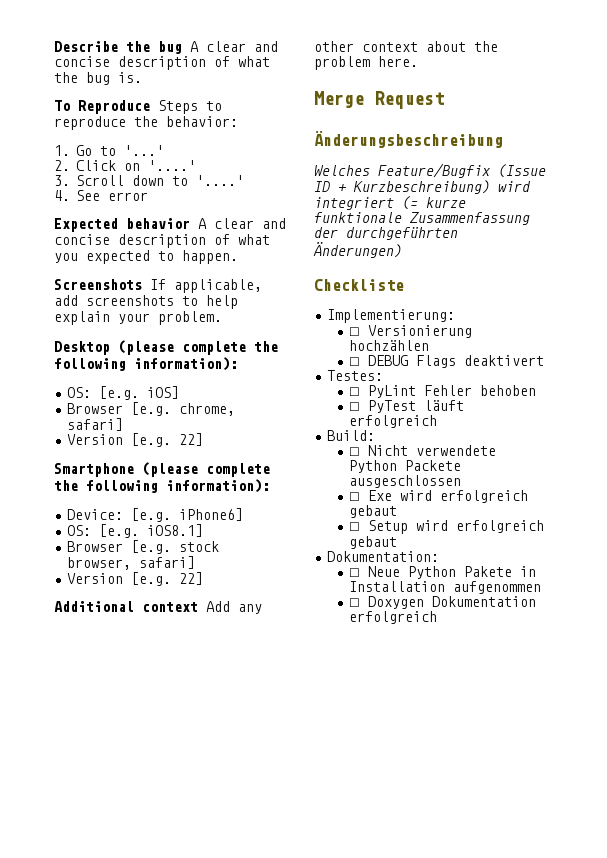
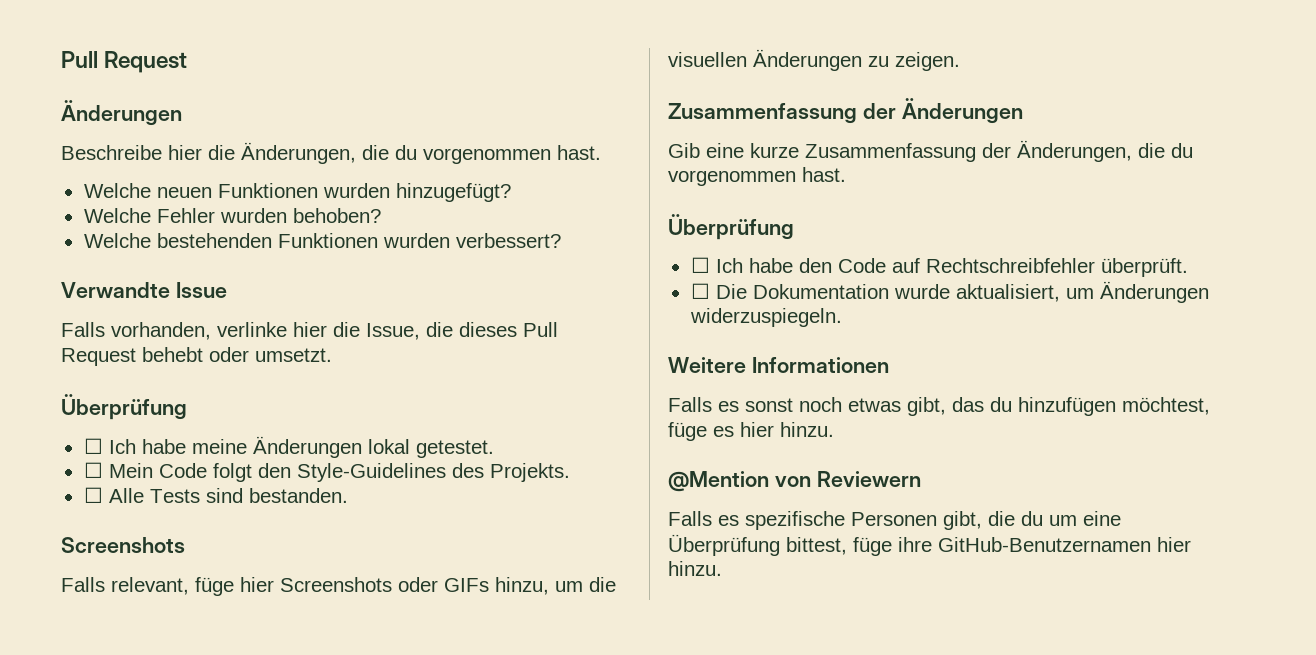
[54,41,278,54] [54,56,270,70] [54,72,142,85] [54,100,222,114] [54,116,238,130] [54,145,164,156] [54,160,196,171] [54,175,244,186] [54,190,148,201] [54,218,286,232] [54,234,270,248] [54,250,238,264] [54,279,262,293] [54,295,238,309] [54,311,222,325] [54,340,278,355] [54,357,238,371] [67,386,180,400] [67,402,236,416] [67,418,124,431] [67,433,204,447] [54,462,270,477] [54,479,270,493] [67,508,244,522] [67,524,204,538] [67,540,220,554] [67,556,196,570] [67,572,204,586] [54,601,262,614] [314,41,498,52] [314,56,418,70] [314,91,444,109] [314,130,503,148] [314,163,546,178] [314,180,531,194] [314,196,466,210] [314,212,530,225] [314,227,458,240] [313,242,402,258] [314,279,404,291] [327,309,456,323] [348,325,472,338] [348,340,429,351] [348,355,544,368] [327,370,384,381] [348,385,536,398] [348,400,464,413] [348,415,437,428] [327,430,376,441] [348,445,496,456] [348,460,461,473] [348,475,461,488] [348,490,528,503] [348,505,397,518] [348,520,544,534] [348,536,397,549] [327,551,440,562] [348,566,536,579] [348,581,541,594] [348,596,536,609] [348,611,437,624] Describe the bug A clear and concise description of what the bug is. // To Reproduce Steps to reproduce the behavior: // 1. Go to '...' // 2. Click on '....' // 3. Scroll down to '....' // 4. See error // Expected behavior A clear and concise description of what you expected to happen. // Screenshots If applicable, add screenshots to help explain your problem. // Desktop (please complete the following information): // OS: [e.g. iOS] // Browser [e.g. chrome, safari] // Version [e.g. 22] // Smartphone (please complete the following information): // Device: [e.g. iPhone6] // OS: [e.g. iOS8.1] // Browser [e.g. stock browser, safari] // Version [e.g. 22] // Additional context Add any other context about the problem here. // Merge Request // Änderungsbeschreibung // Welches Feature/Bugfix (Issue ID + Kurzbeschreibung) wird integriert (= kurze funktionale Zusammenfassung der durchgeführten Änderungen) // Checkliste // Implementierung: // ☐ Versionierung hochzählen // ☐ DEBUG Flags deaktivert // Testes: // ☐ PyLint Fehler behoben // ☐ PyTest läuft erfolgreich // Build: // ☐ Nicht verwendete Python Packete ausgeschlossen // ☐ Exe wird erfolgreich gebaut // ☐ Setup wird erfolgreich gebaut // Dokumentation: // ☐ Neue Python Pakete in Installation aufgenommen // ☐ Doxygen Dokumentation erfolgreich -> [61,51,188,73] [61,100,182,126] [61,142,601,164] [83,183,511,202] [83,208,381,223] [83,233,561,248] [61,282,227,298] [61,322,558,340] [61,347,332,366] [61,394,187,420] [83,436,494,458] [83,462,570,482] [83,487,348,503] [61,537,185,553] [61,577,616,596] [668,49,960,71] [668,98,1023,124] [668,140,1193,162] [668,167,846,186] [668,214,794,240] [690,257,1188,277] [690,281,1209,303] [689,308,842,327] [668,357,889,373] [668,397,1210,416] [668,422,834,441] [668,471,921,492] [668,511,1121,530] [668,534,1191,556] [668,561,722,576] Pull Request // Änderungen // Beschreibe hier die Änderungen, die du vorgenommen hast. // Welche neuen Funktionen wurden hinzugefügt? // Welche Fehler wurden behoben? // Welche bestehenden Funktionen wurden verbessert? // Verwandte Issue // Falls vorhanden, verlinke hier die Issue, die dieses Pull Request behebt oder umsetzt. // Überprüfung // ☐ Ich habe meine Änderungen lokal getestet. // ☐ Mein Code folgt den Style-Guidelines des Projekts. // ☐ Alle Tests sind bestanden. // Screenshots // Falls relevant, füge hier Screenshots oder GIFs hinzu, um die visuellen Änderungen zu zeigen. // Zusammenfassung der Änderungen // Gib eine kurze Zusammenfassung der Änderungen, die du vorgenommen hast. // Überprüfung // ☐ Ich habe den Code auf Rechtschreibfehler überprüft. // ☐ Die Dokumentation wurde aktualisiert, um Änderungen widerzuspiegeln. // Weitere Informationen // Falls es sonst noch etwas gibt, das du hinzufügen möchtest, füge es hier hinzu. // @Mention von Reviewern // Falls es spezifische Personen gibt, die du um eine Überprüfung bittest, füge ihre GitHub-Benutzernamen hier hinzu.

